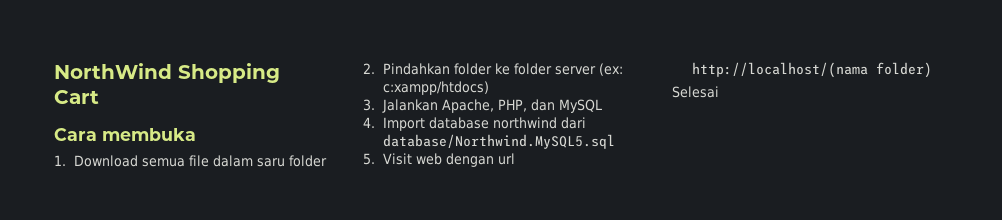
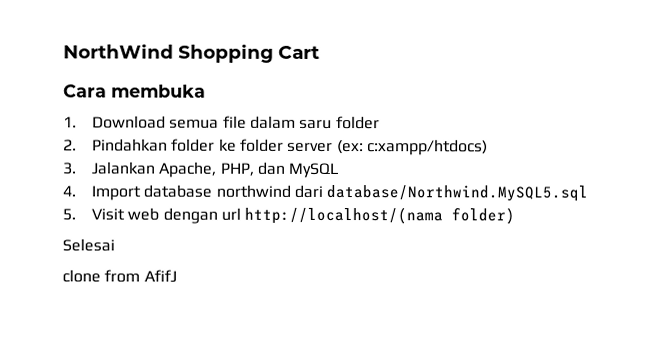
(719, 92) none -> [62,269,177,283] // clone from AfifJ

